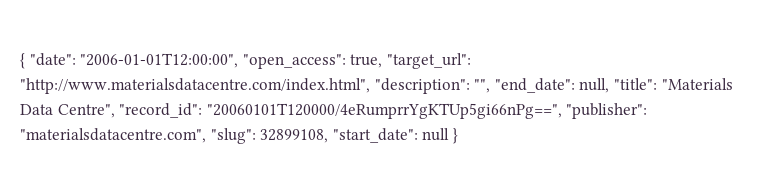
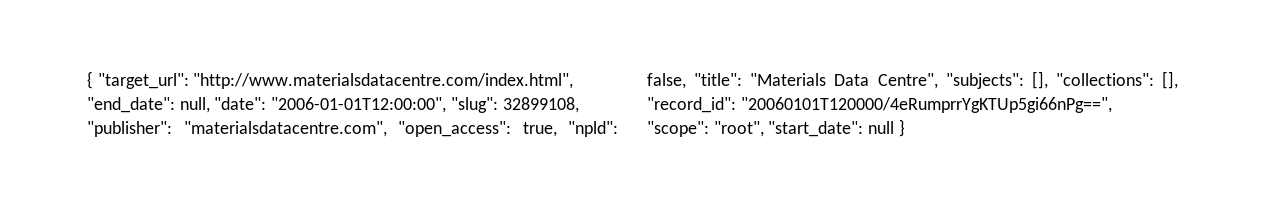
[29,53,471,69] [20,78,733,94] [20,103,648,119] [20,128,329,144] "date": "2006-01-01T12:00:00", "open_access": true, "target_url": "http://www.materialsdatacentre.com/index.html", "description": "", "end_date": null, "title": "Materials Data Centre", "record_id": "20060101T120000/4eRumprrYgKTUp5gi66nPg==", "publisher": "materialsdatacentre.com", "slug": 32899108, -> [97,73,574,89] [87,97,579,113] [87,121,618,137] [647,71,1178,89] [647,97,1112,113] [647,121,764,137] "target_url": "http://www.materialsdatacentre.com/index.html", "end_date": null, "date": "2006-01-01T12:00:00", "slug": 32899108, "publisher": "materialsdatacentre.com", "open_access": true, "npld": false, "title": "Materials Data Centre", "subjects": [], "collections": [], "record_id": "20060101T120000/4eRumprrYgKTUp5gi66nPg==", "scope": "root",

